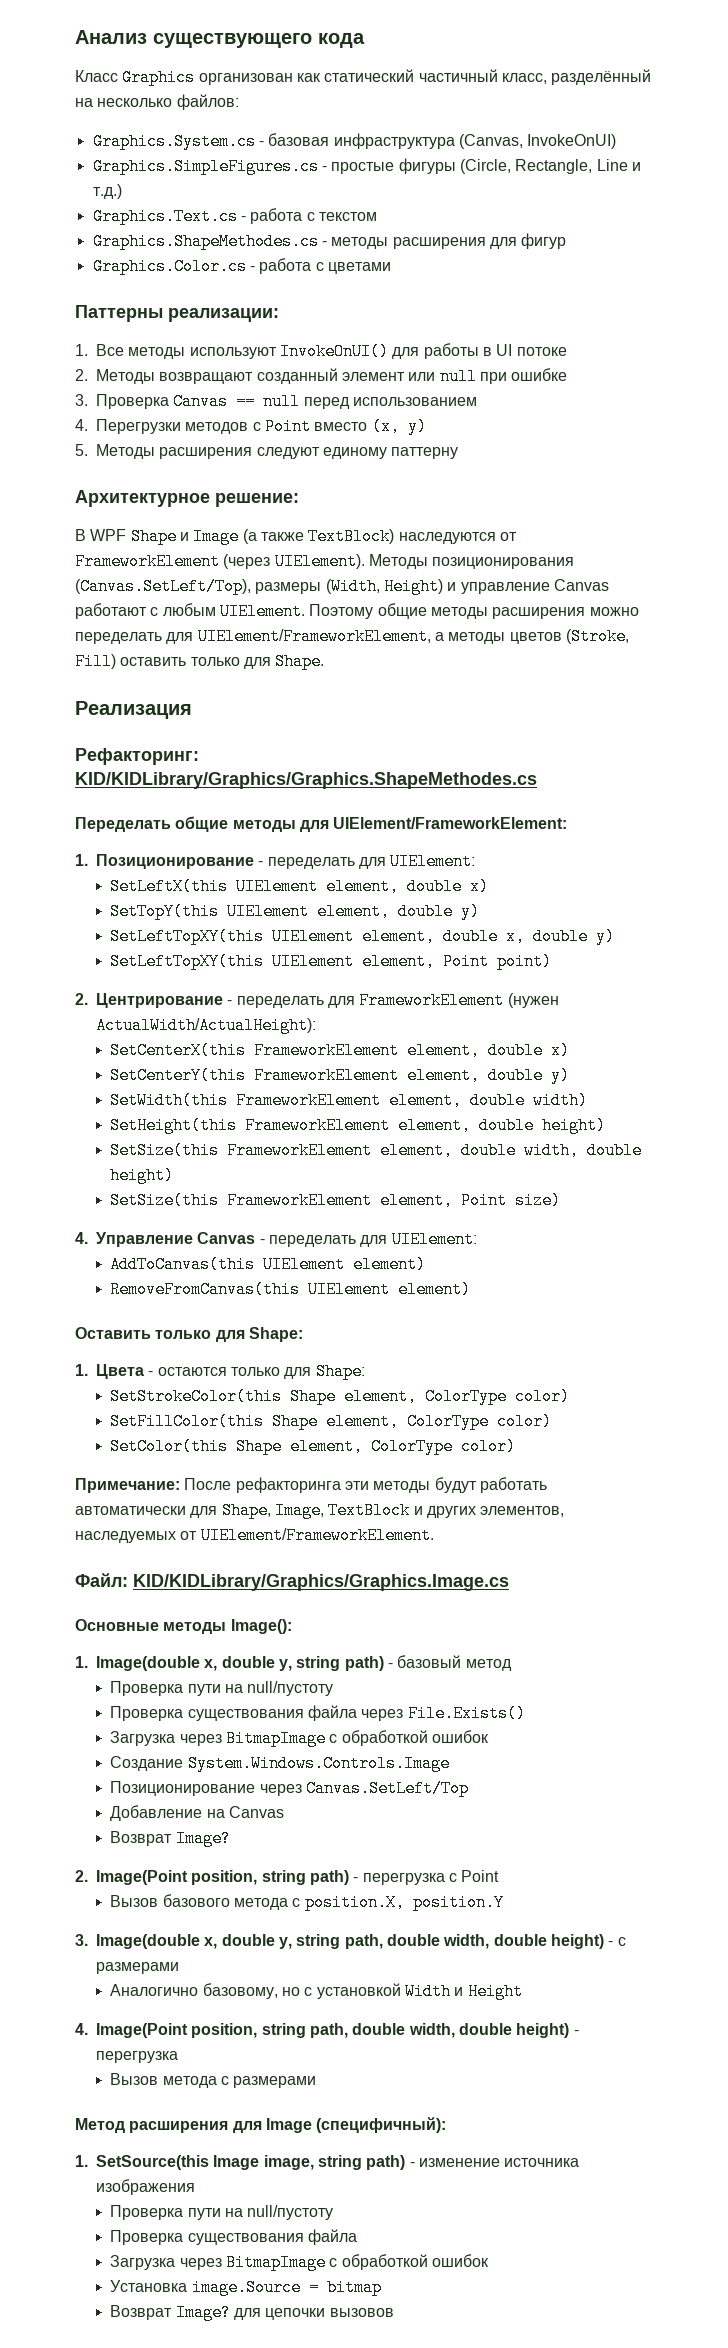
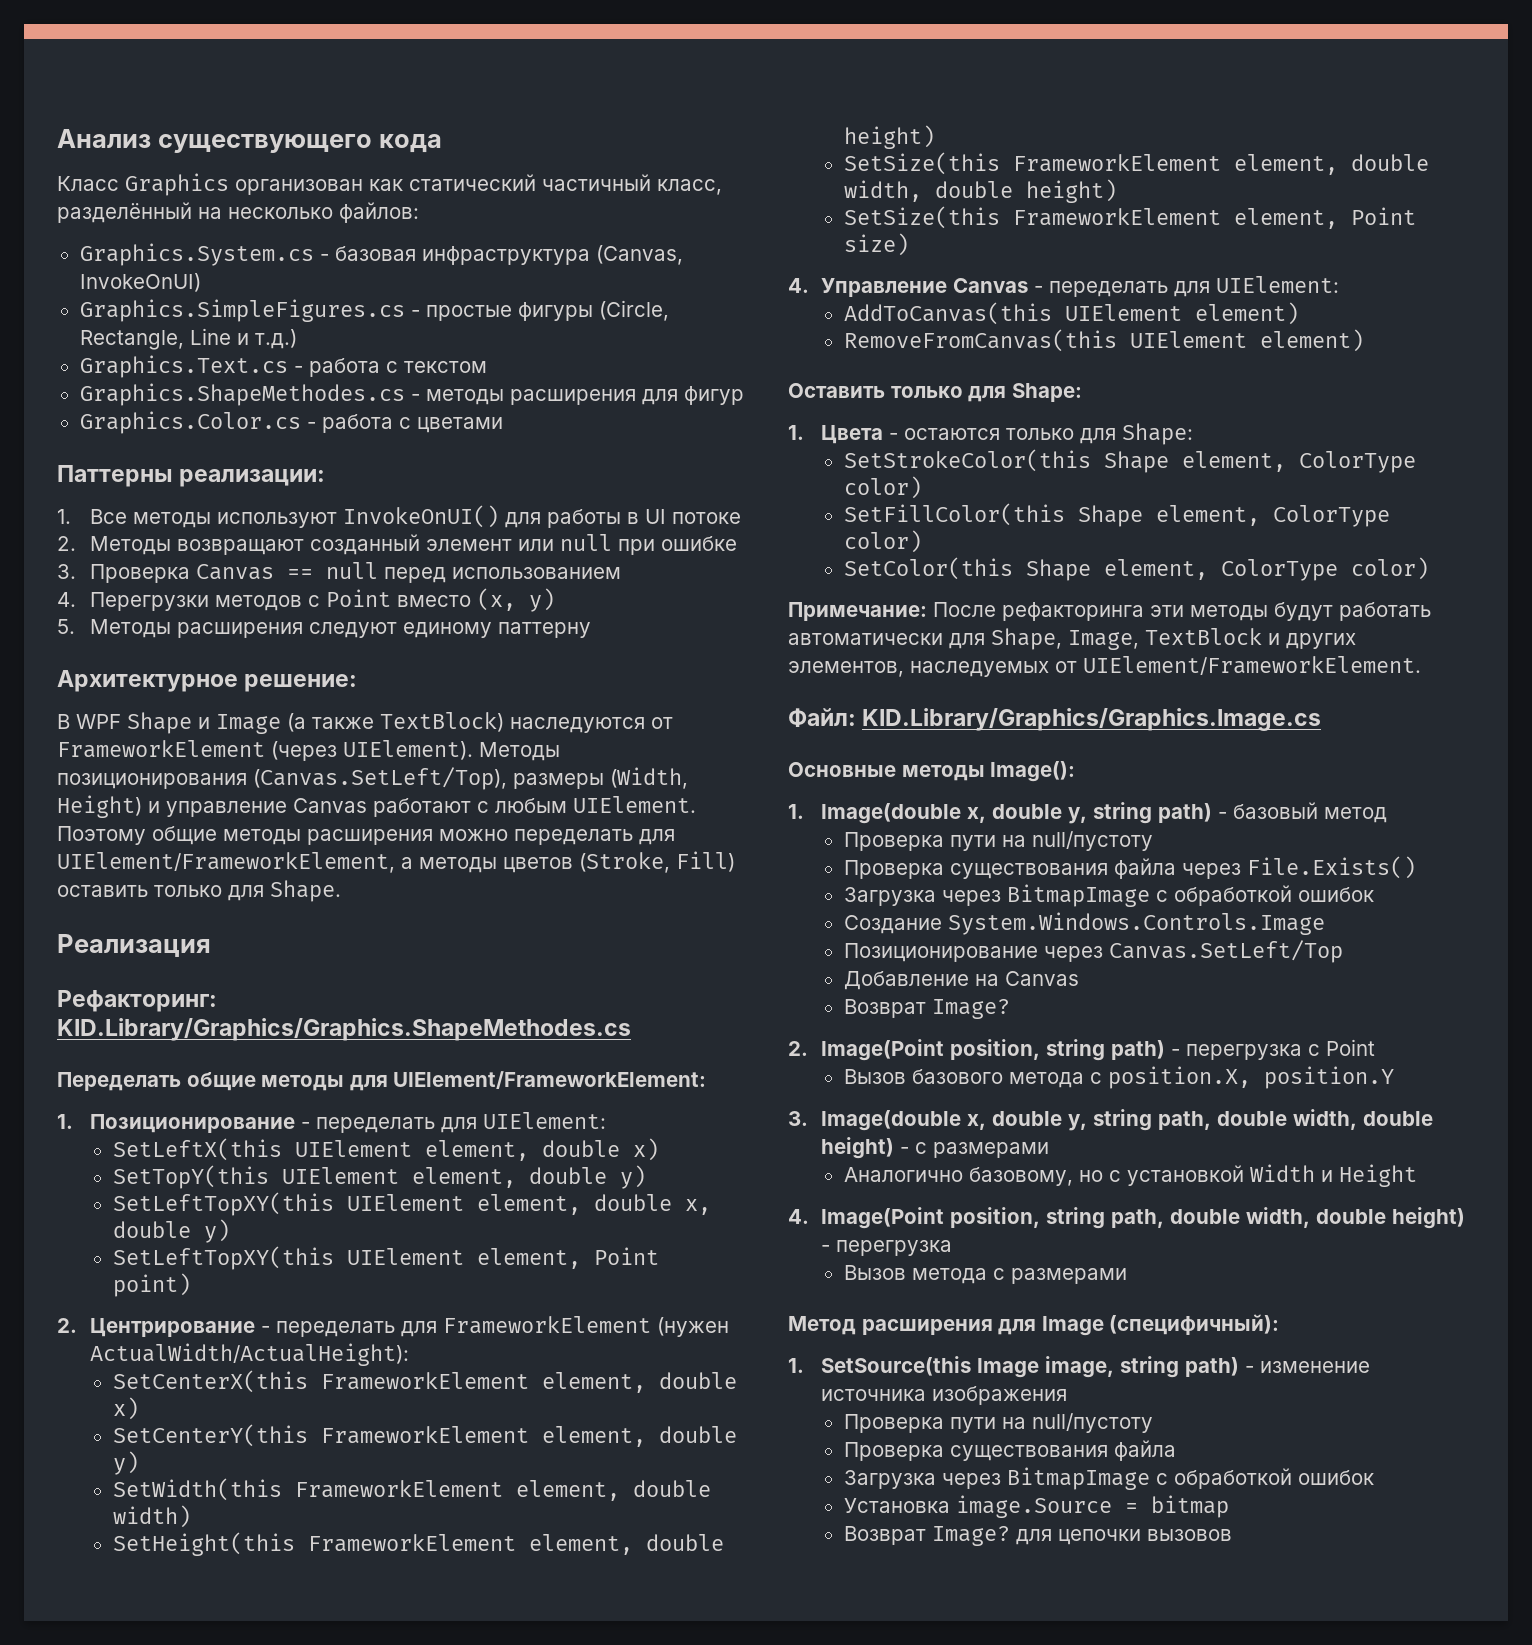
[75,772,537,789] KID/KIDLibrary/Graphics/Graphics.ShapeMethodes.cs -> [57,1018,631,1041] KID.Library/Graphics/Graphics.ShapeMethodes.cs
[133,1574,509,1591] KID/KIDLibrary/Graphics/Graphics.Image.cs -> [862,708,1322,731] KID.Library/Graphics/Graphics.Image.cs

